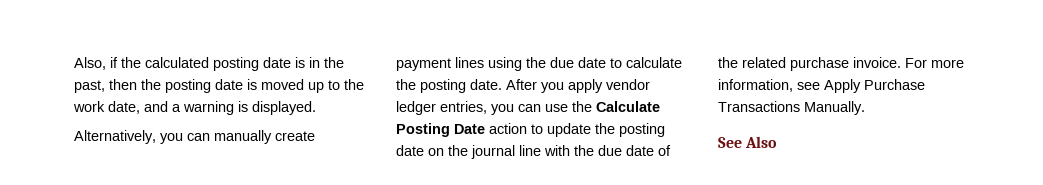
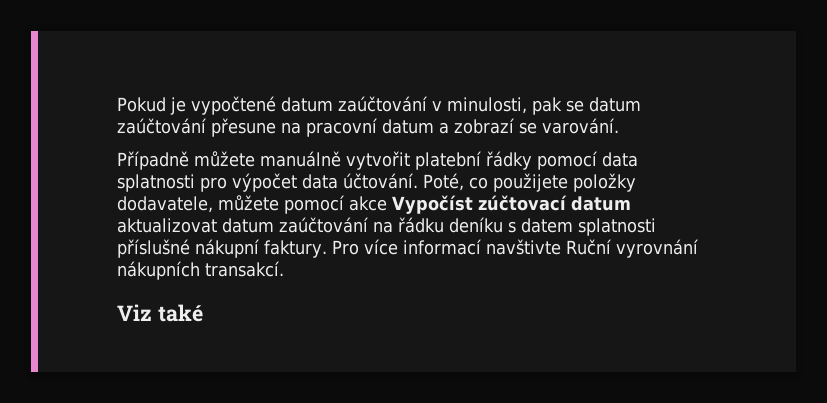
[74,57,344,71] [74,79,364,93] [73,101,316,115] [74,130,315,144] [396,57,682,71] [396,79,650,93] [396,101,660,115] [396,123,665,137] [396,145,671,159] [718,57,964,71] [718,79,925,93] [718,101,865,115] [718,136,778,148] Also, if the calculated posting date is in the past, then the posting date is moved up to the work date, and a warning is displayed. // Alternatively, you can manually create payment lines using the due date to calculate the posting date. After you apply vendor ledger entries, you can use the Calculate Posting Date action to update the posting date on the journal line with the due date of the related purchase invoice. For more information, see Apply Purchase Transactions Manually. // See Also -> [117,96,641,115] [117,118,619,137] [117,151,638,170] [117,173,636,192] [117,195,631,214] [117,217,656,236] [117,239,698,258] [117,261,284,280] [117,304,203,322] Pokud je vypočtené datum zaúčtování v minulosti, pak se datum zaúčtování přesune na pracovní datum a zobrazí se varování. // Případně můžete manuálně vytvořit platební řádky pomocí data splatnosti pro výpočet data účtování. Poté, co použijete položky dodavatele, můžete pomocí akce Vypočíst zúčtovací datum aktualizovat datum zaúčtování na řádku deníku s datem splatnosti příslušné nákupní faktury. Pro více informací navštivte Ruční vyrovnání nákupních transakcí. // Viz také

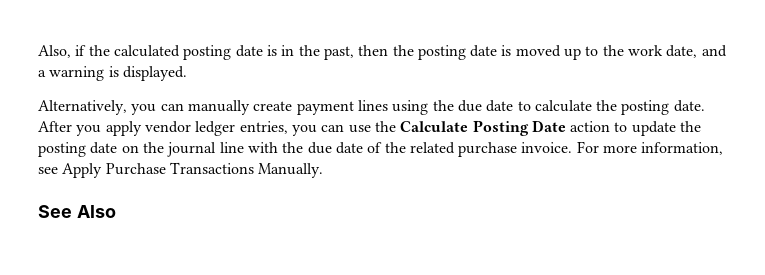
[117,96,641,115] [117,118,619,137] [117,151,638,170] [117,173,636,192] [117,195,631,214] [117,217,656,236] [117,239,698,258] [117,261,284,280] [117,304,203,322] Pokud je vypočtené datum zaúčtování v minulosti, pak se datum zaúčtování přesune na pracovní datum a zobrazí se varování. // Případně můžete manuálně vytvořit platební řádky pomocí data splatnosti pro výpočet data účtování. Poté, co použijete položky dodavatele, můžete pomocí akce Vypočíst zúčtovací datum aktualizovat datum zaúčtování na řádku deníku s datem splatnosti příslušné nákupní faktury. Pro více informací navštivte Ruční vyrovnání nákupních transakcí. // Viz také -> [38,45,727,60] [38,66,187,81] [38,100,705,115] [38,120,702,136] [38,141,724,157] [38,162,324,178] [38,205,116,218] Also, if the calculated posting date is in the past, then the posting date is moved up to the work date, and a warning is displayed. // Alternatively, you can manually create payment lines using the due date to calculate the posting date. After you apply vendor ledger entries, you can use the Calculate Posting Date action to update the posting date on the journal line with the due date of the related purchase invoice. For more information, see Apply Purchase Transactions Manually. // See Also

